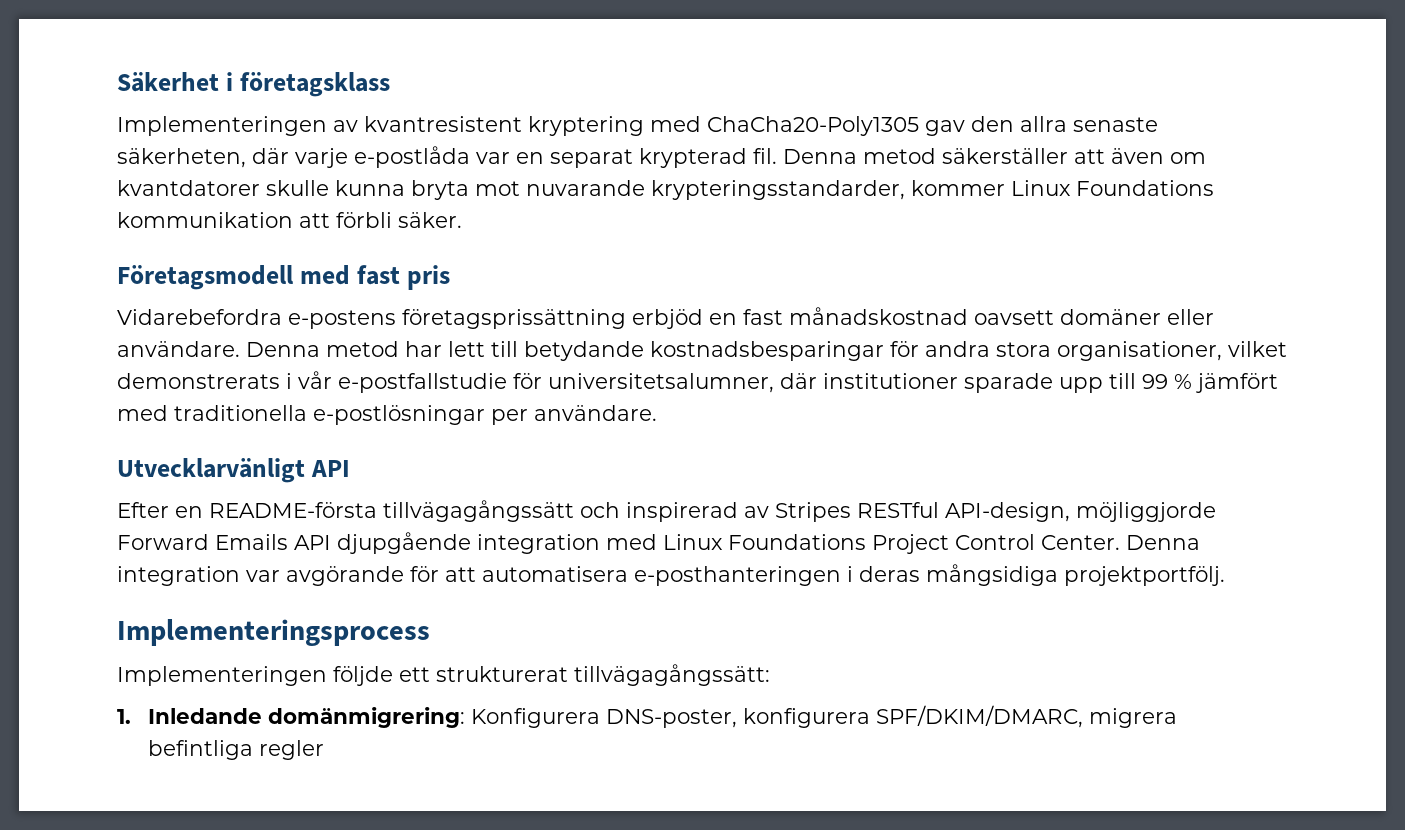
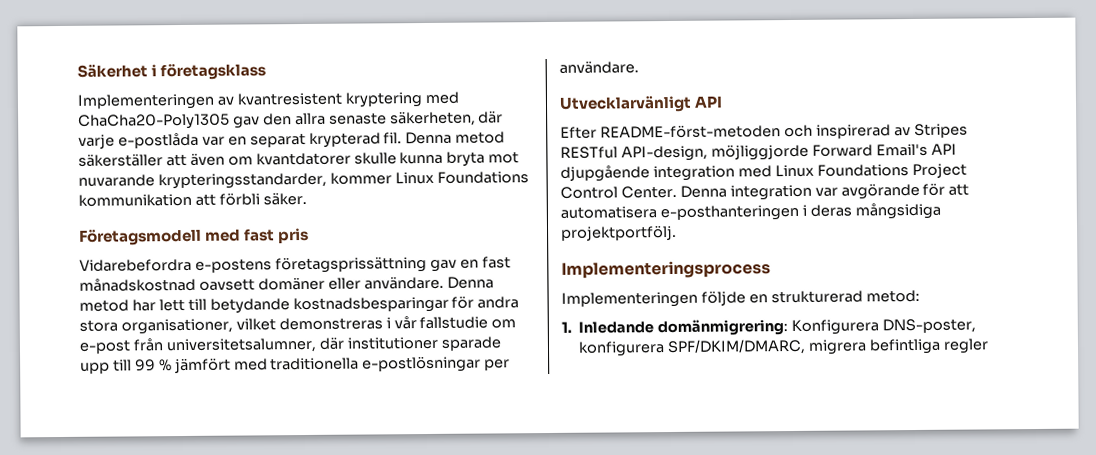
[632,309,703,329] erbjöd -> [429,259,457,272] gav
[117,373,280,389] demonstrerats -> [278,317,383,331] demonstreras
[338,373,542,393] e-postfallstudie för -> [419,316,517,330] [79,338,164,354] fallstudie om e-post från
[175,500,574,522] en README-första tillvägagångssätt -> [599,124,781,139] README-först-metoden
[215,534,288,550] Emails -> [875,143,928,157] Email's
[399,664,770,686] ett strukturerat tillvägagångssätt: -> [748,289,920,304] en strukturerad metod:

